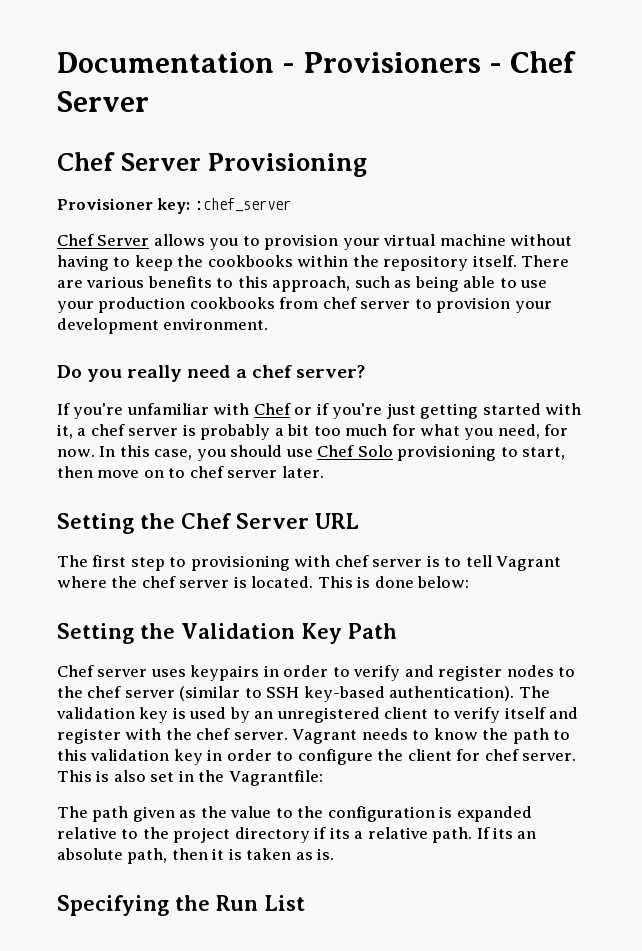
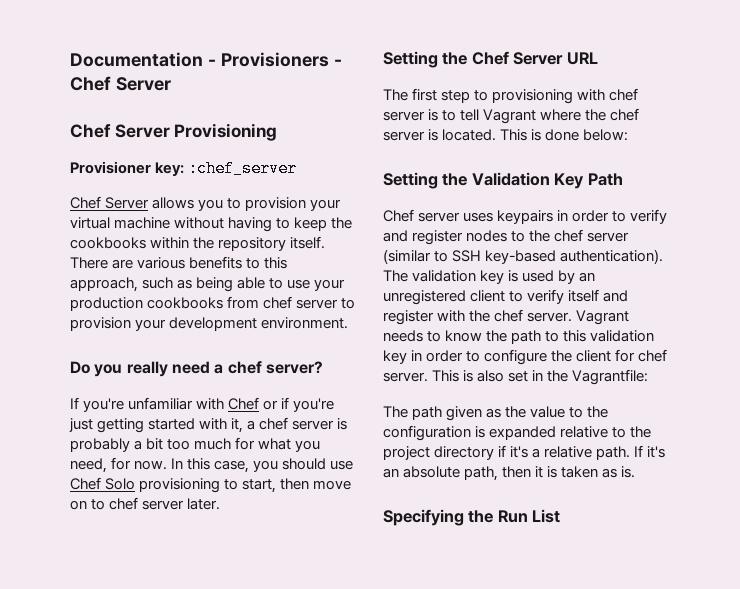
[329,827,350,839] its -> [510,446,529,458] it's
[493,827,514,839] its -> [647,446,666,458] it's

